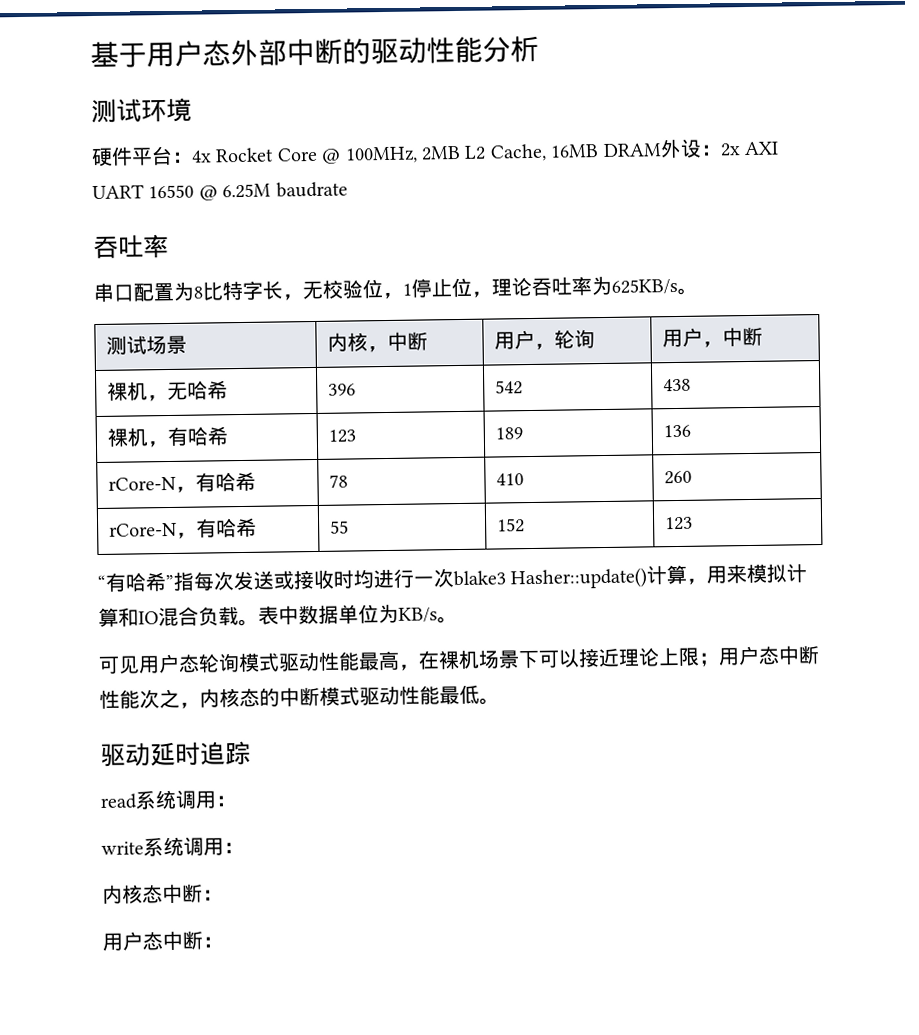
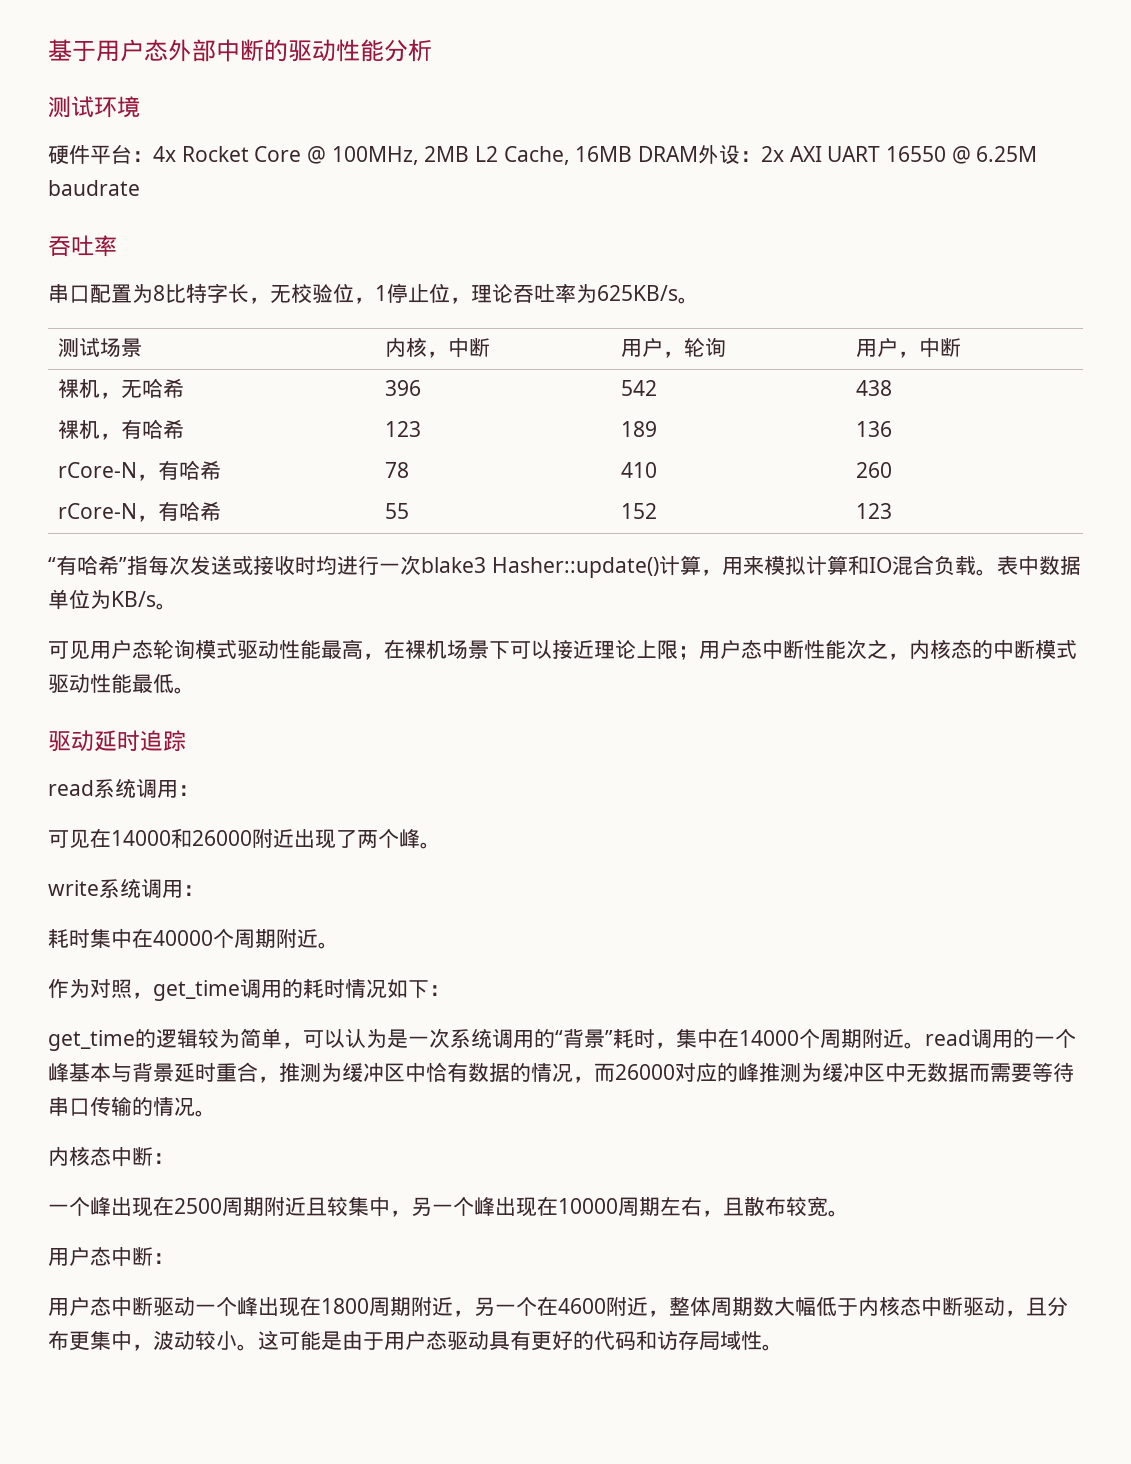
[101,836,244,857] [102,883,223,904] [102,930,223,951] write系统调用： // 内核态中断： // 用户态中断： -> [48,828,441,849] [48,879,204,898] [48,928,339,949] [48,979,450,1001] [48,1028,1076,1051] [48,1062,1074,1083] [48,1096,216,1117] [48,1146,174,1167] [48,1196,849,1217] [48,1246,174,1267] [48,1296,1068,1317] [48,1330,783,1351] 可见在14000和26000附近出现了两个峰。 // write系统调用： // 耗时集中在40000个周期附近。 // 作为对照，get_time调用的耗时情况如下： // get_time的逻辑较为简单，可以认为是一次系统调用的“背景”耗时，集中在14000个周期附近。read调用的一个峰基本与背景延时重合，推测为缓冲区中恰有数据的情况，而26000对应的峰推测为缓冲区中无数据而需要等待串口传输的情况。 // 内核态中断： // 一个峰出现在2500周期附近且较集中，另一个峰出现在10000周期左右，且散布较宽。 // 用户态中断： // 用户态中断驱动一个峰出现在1800周期附近，另一个在4600附近，整体周期数大幅低于内核态中断驱动，且分布更集中，波动较小。这可能是由于用户态驱动具有更好的代码和访存局域性。

